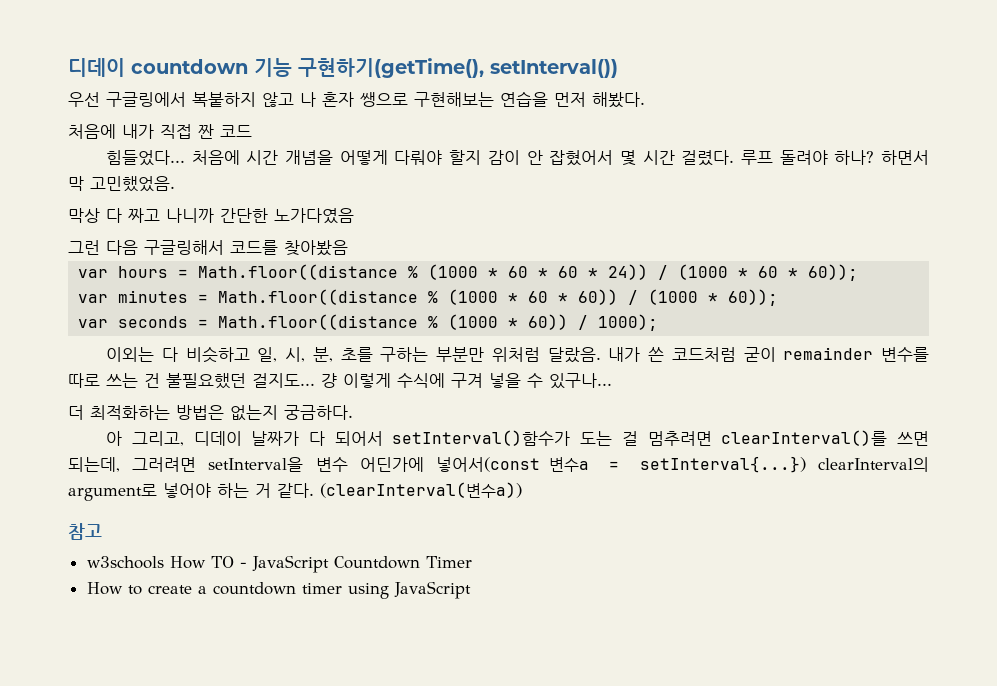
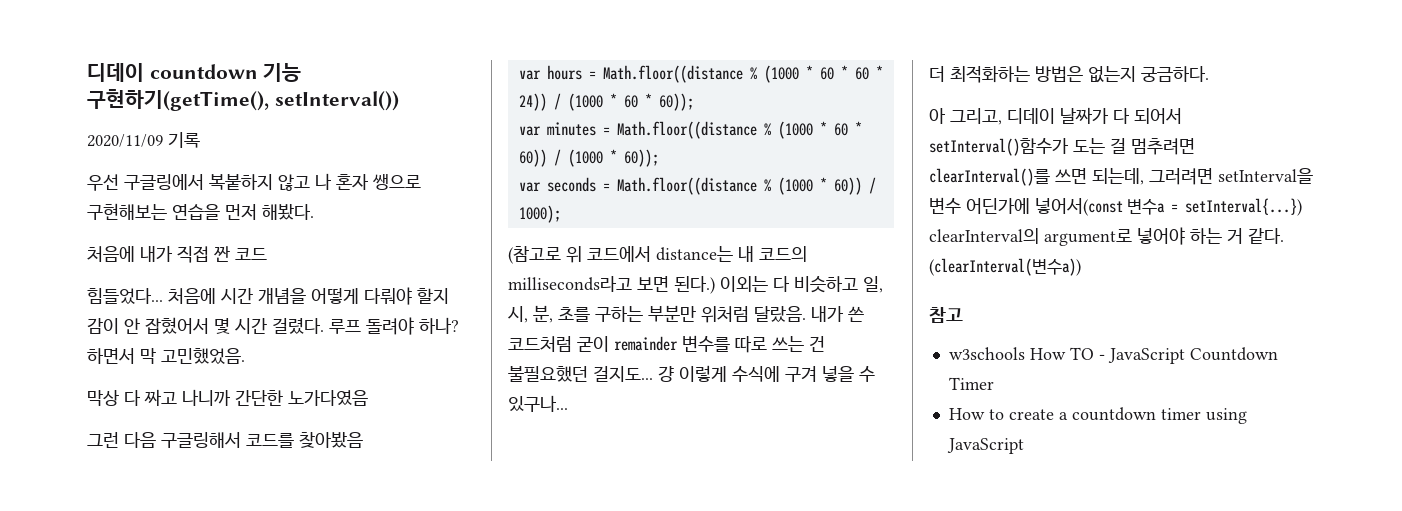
(618, 68) none -> [87,132,200,148] // 2020/11/09 기록
(659, 322) none -> [508,246,807,264] [508,276,715,294] (참고로 위 코드에서 distance는 내 코드의 milliseconds라고 보면 된다.)

